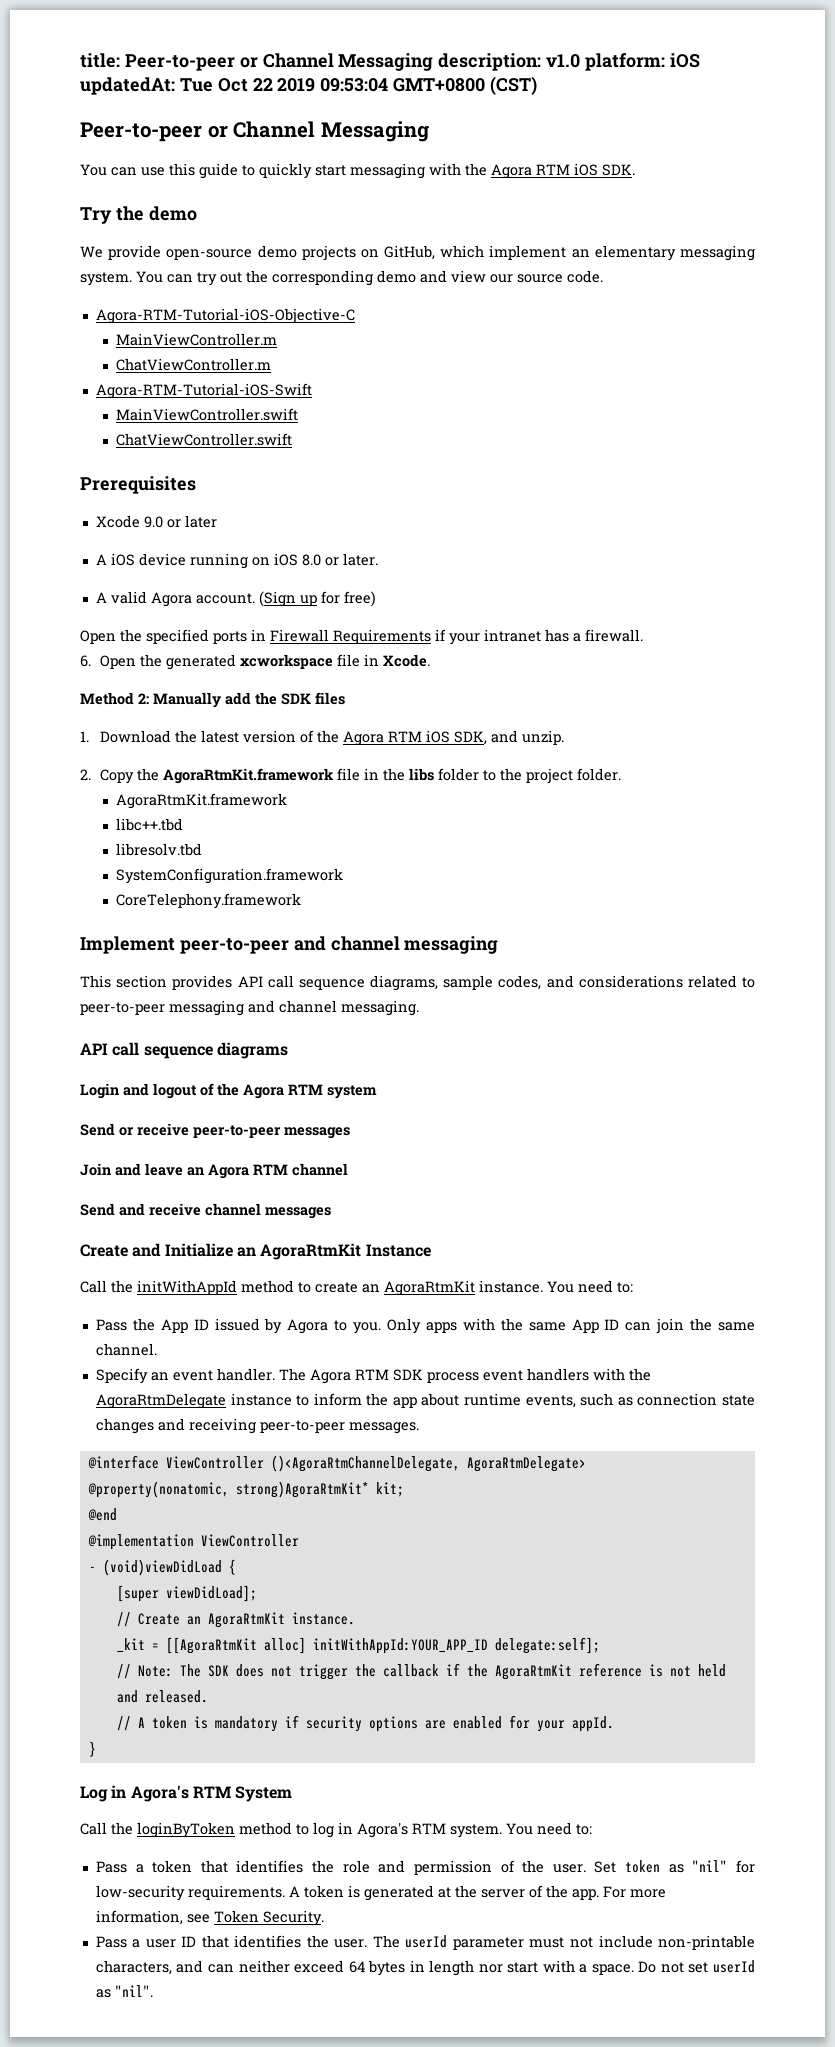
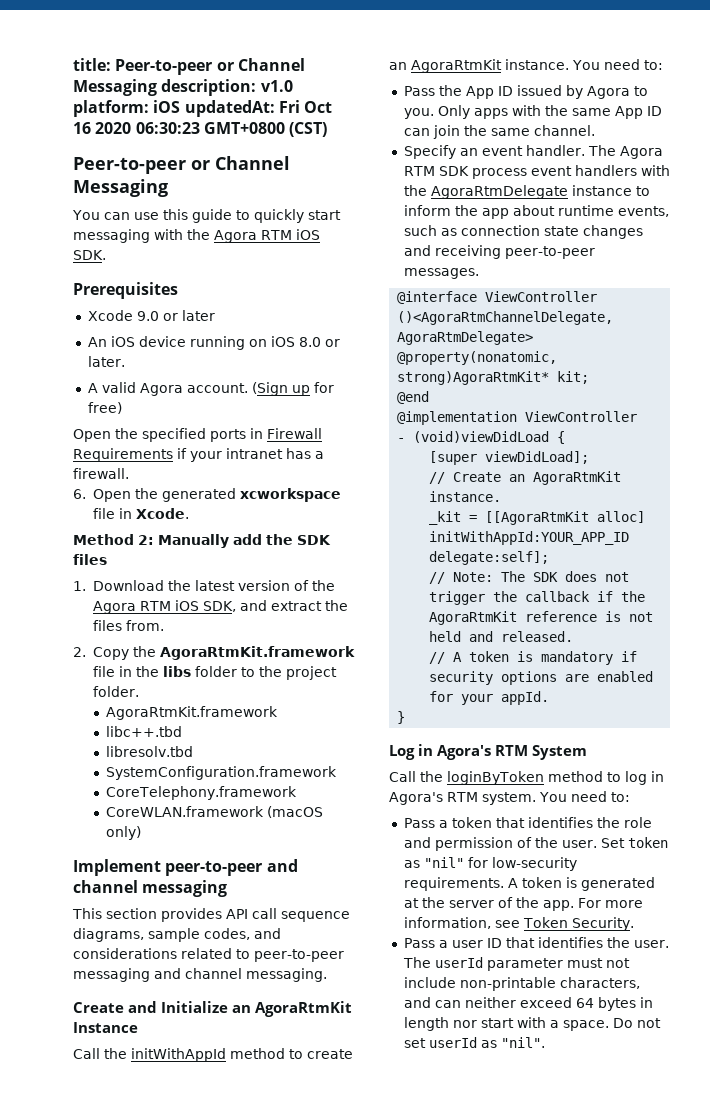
[179,78,389,92] Tue Oct 22 2019 09:53:04 -> [278,100,333,113] [73,122,200,134] Fri Oct 16 2020 06:30:23
[80,206,197,224] [80,245,755,261] [80,270,603,286] [95,308,355,324] [116,333,278,346] [116,358,272,371] [95,383,312,399] [116,408,299,421] [116,433,293,446] // Try the demo // We provide open-source demo projects on GitHub, which implement an elementary messaging system. You can try out the corresponding demo and view our source code. // Agora-RTM-Tutorial-iOS-Objective-C // MainViewController.m // ChatViewController.m // Agora-RTM-Tutorial-iOS-Swift // MainViewController.swift // ChatViewController.swift -> (106, 255) none
[95,554,107,565] A -> [87,337,107,347] An
[522,730,565,745] unzip. -> [270,600,348,611] [92,620,164,631] extract the files from.
(302, 901) none -> [106,806,324,818] [106,826,142,840] // CoreWLAN.framework (macOS only)
[80,1042,288,1059] [80,1083,377,1099] [80,1123,350,1139] [80,1163,348,1179] [80,1203,331,1219] // API call sequence diagrams // Login and logout of the Agora RTM system // Send or receive peer-to-peer messages // Join and leave an Agora RTM channel // Send and receive channel messages -> (327, 975) none

